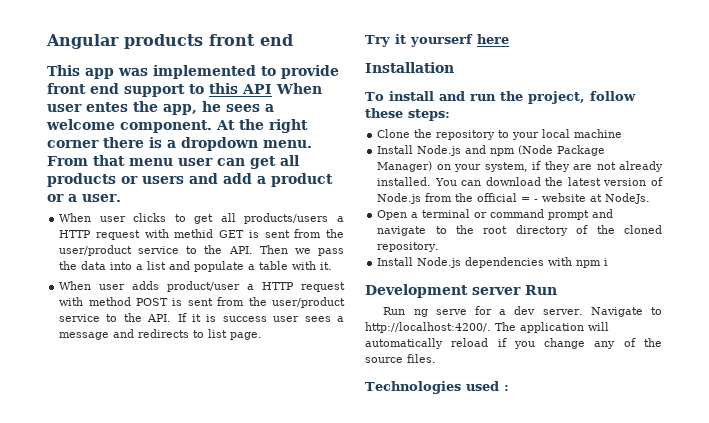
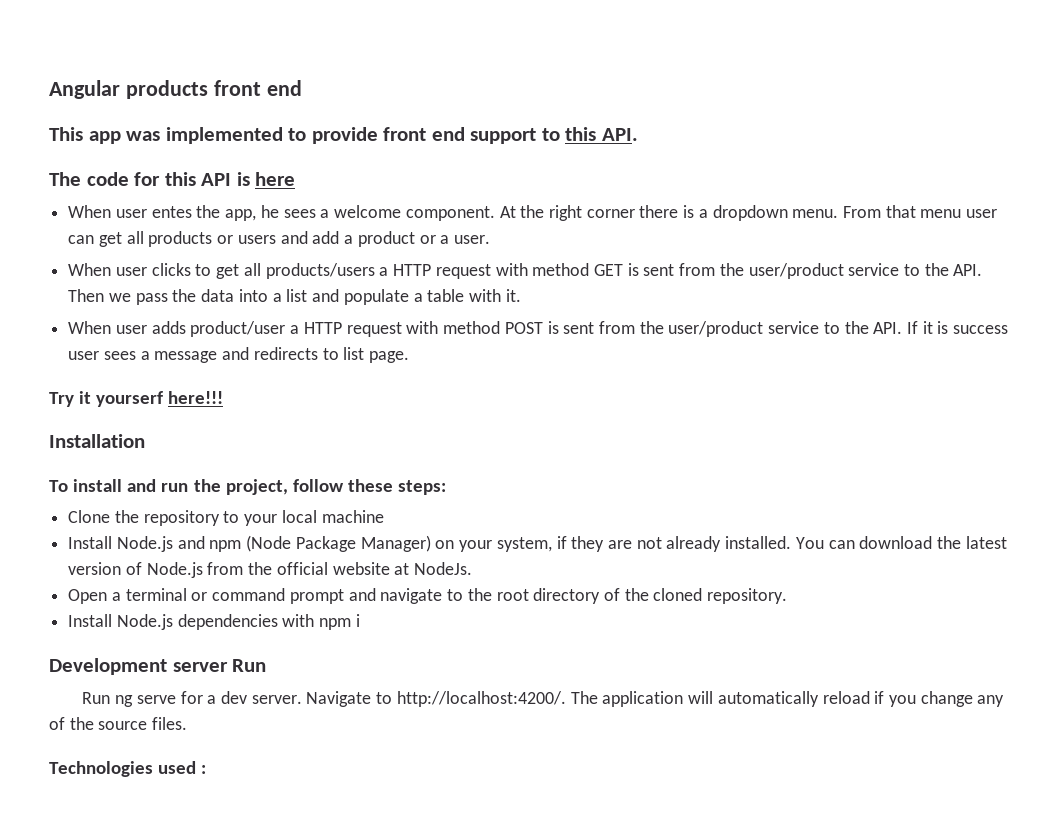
[242,84,272,94] API -> [601,128,638,141] [49,172,296,186] API. // The code for this API is here //
[174,229,214,238] methid -> [532,263,590,276] method
[477,34,509,44] here -> [168,391,224,404] here!!!
[521,197,539,202] = - -> (328, 568) none

